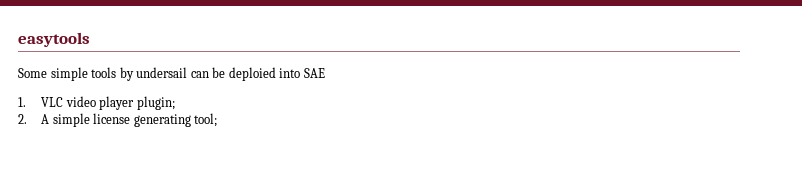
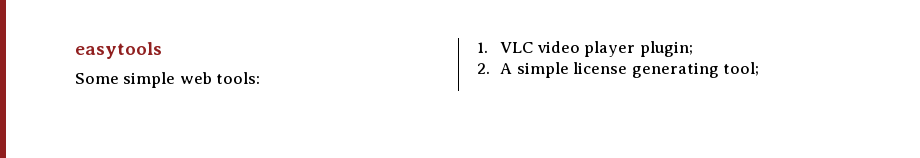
[91,67,325,81] tools by undersail can be deploied into SAE -> [179,72,261,84] web tools:

